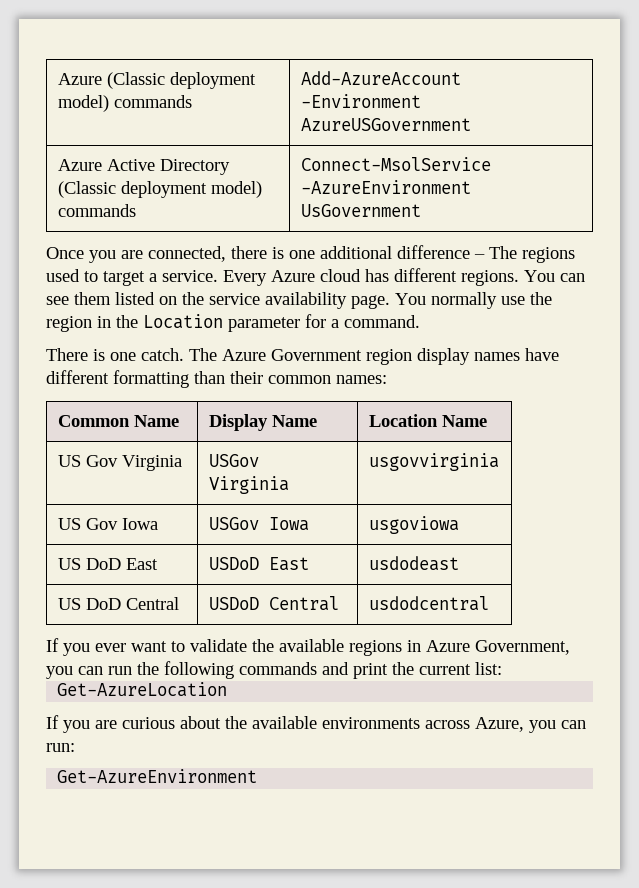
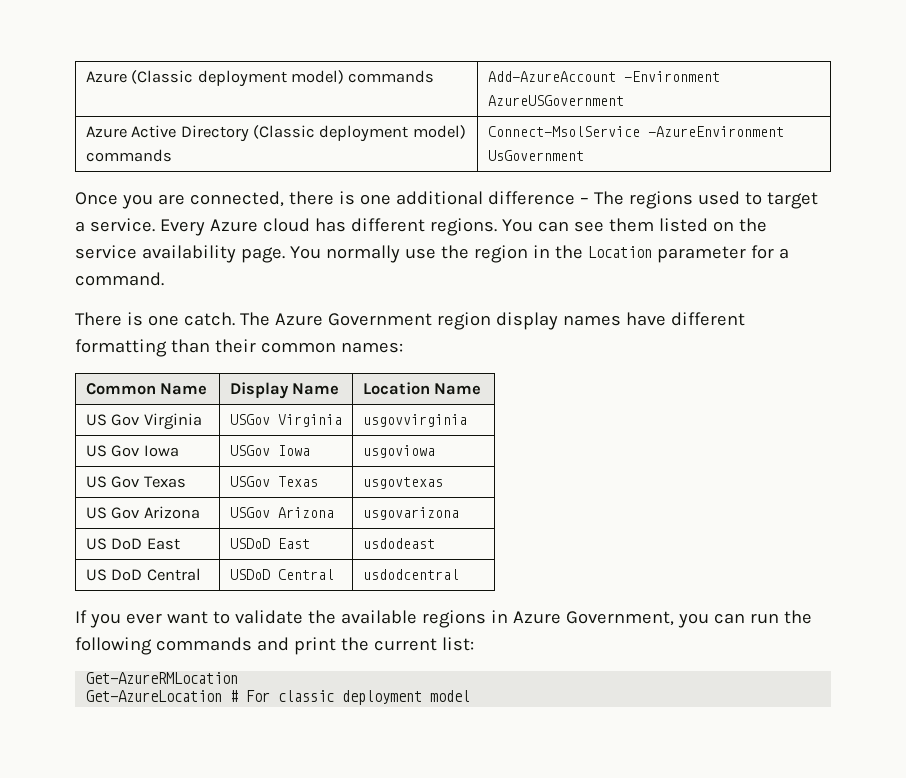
(459, 525) none -> [85,476,186,488] [229,476,318,487] [362,477,443,489] [85,506,200,519] [229,507,334,518] [362,507,459,520] // US Gov Texas | USGov Texas | usgovtexas // US Gov Arizona | USGov Arizona | usgovarizona
(502, 668) none -> [86,672,239,684] // Get-AzureRMLocation
[46,715,586,733] [46,743,75,752] [57,769,258,783] // If you are curious about the available environments across Azure, you can run: // Get-AzureEnvironment -> [230,690,471,705] # For classic deployment model

